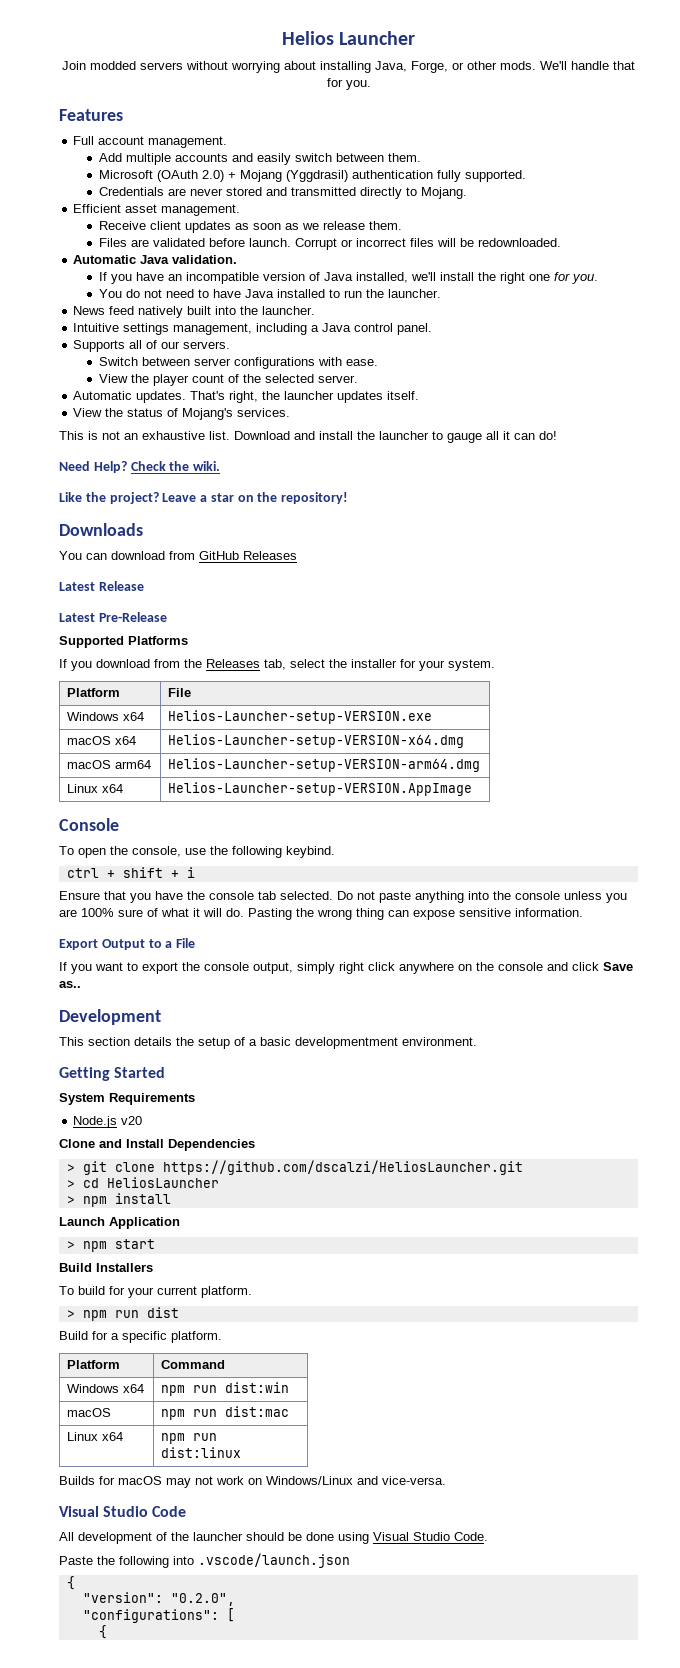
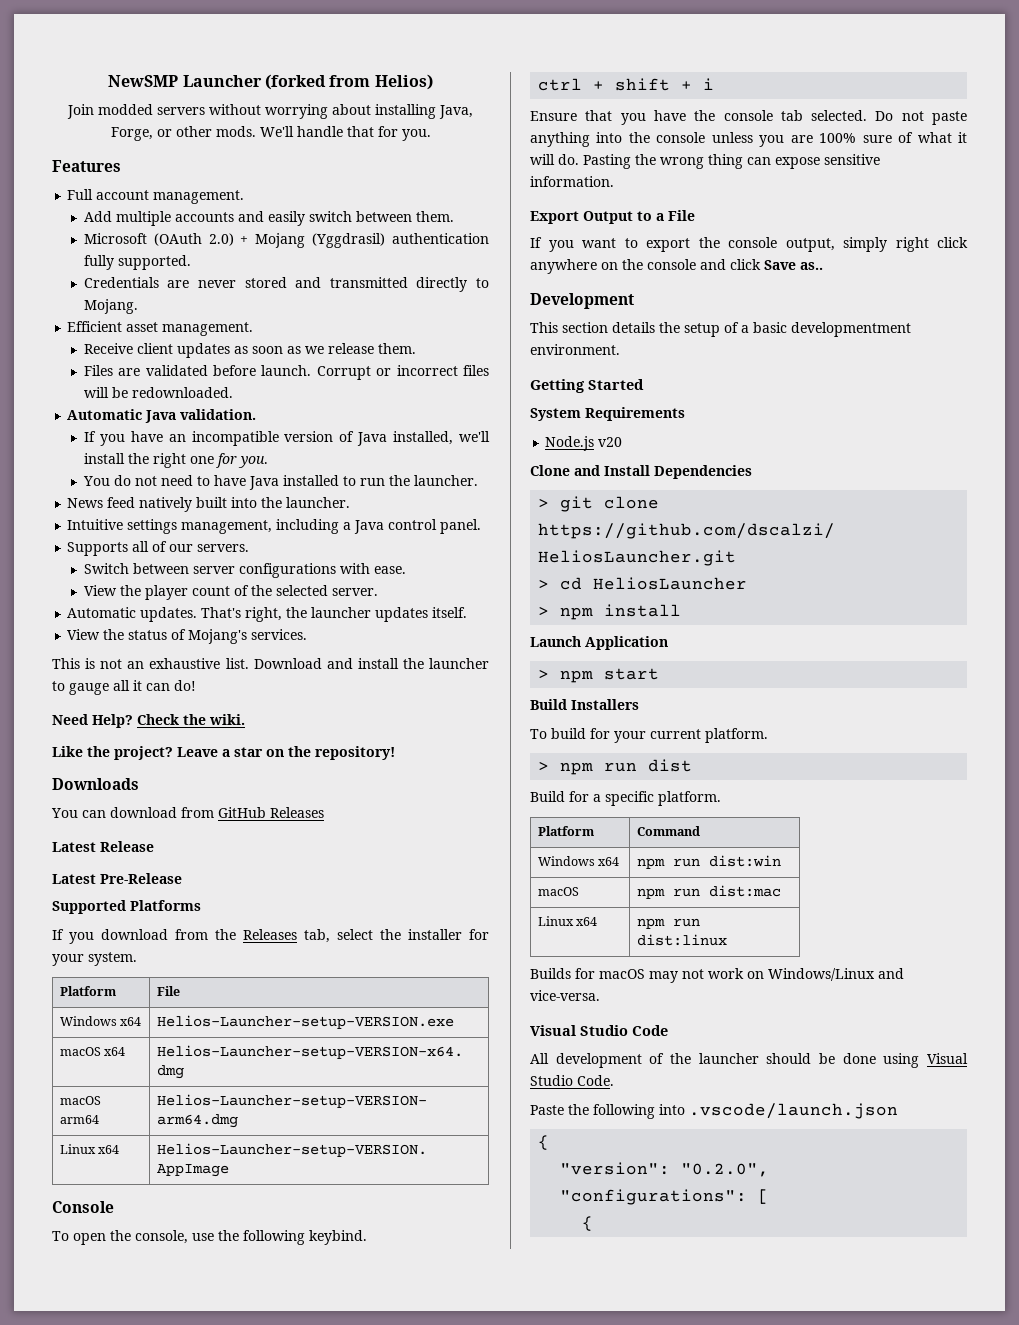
[281,31,334,45] Helios -> [108,75,179,87] NewSMP
(416, 38) none -> [265,74,433,90] (forked from Helios)

